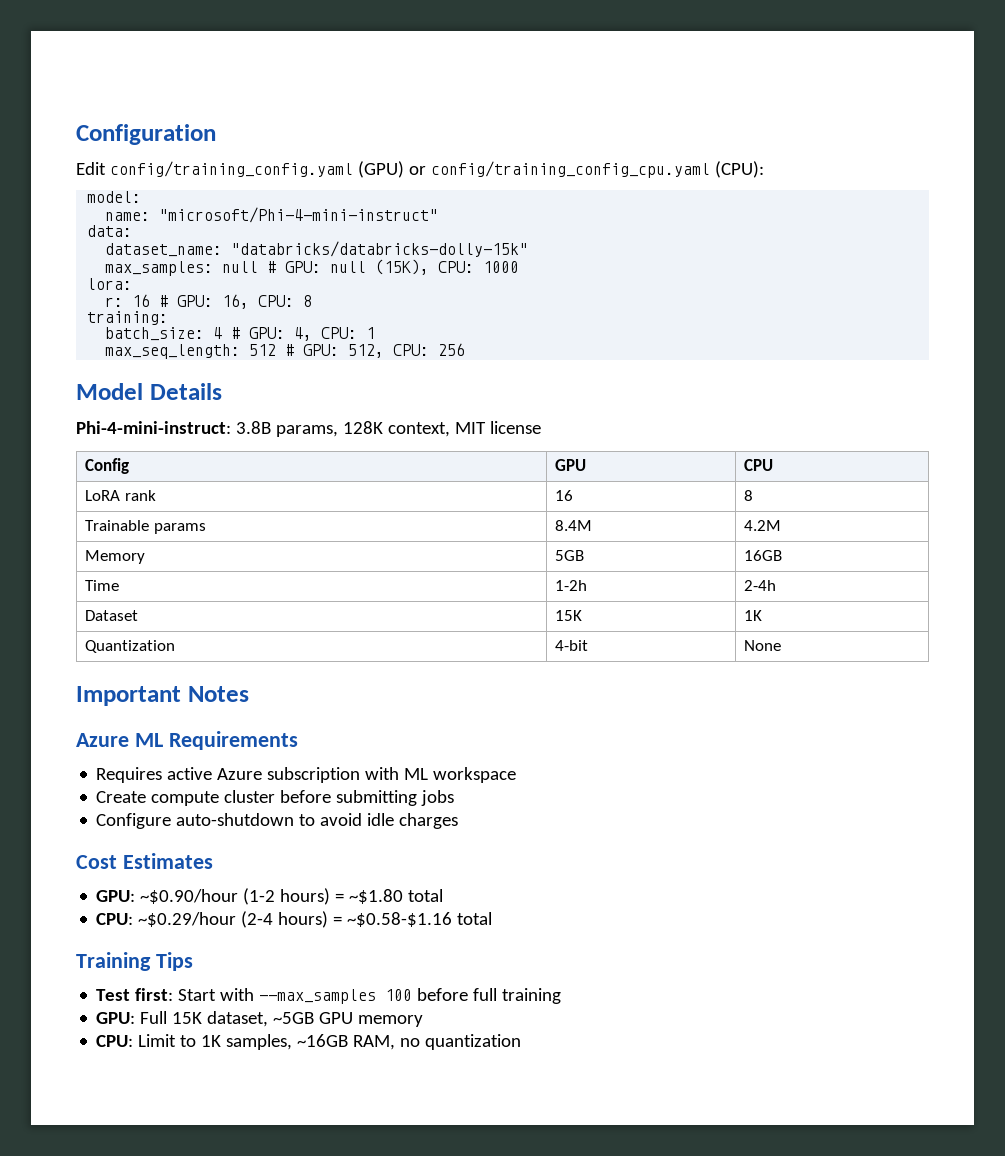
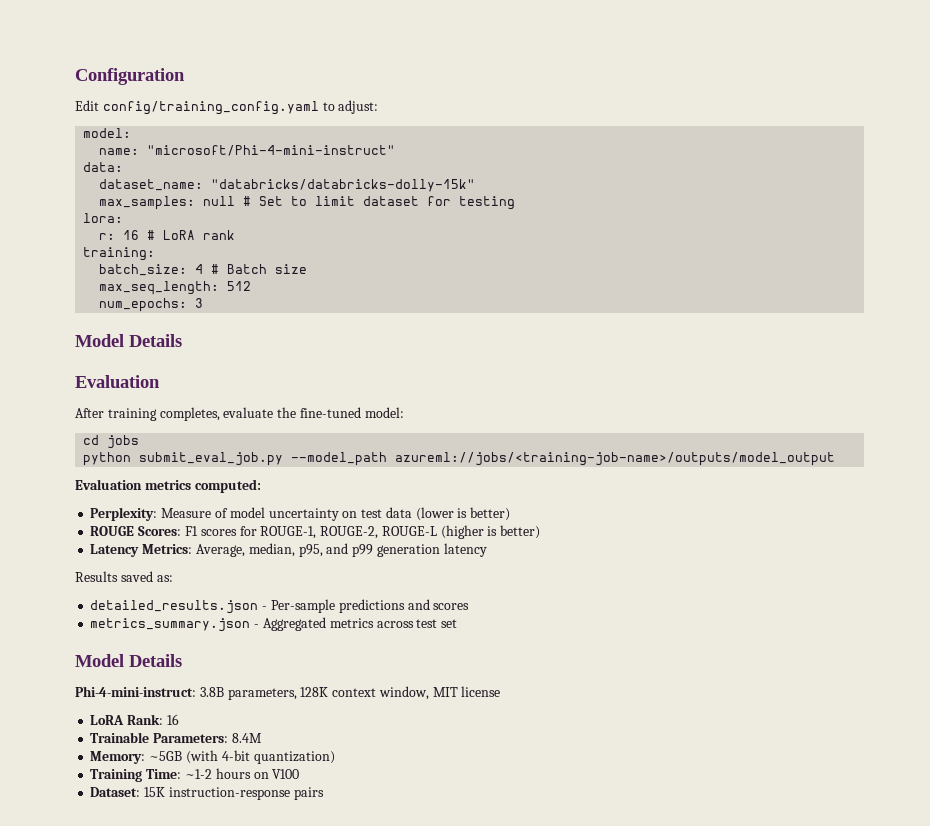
[357,161,764,178] (GPU) or config/training_config_cpu.yaml (CPU): -> [322,100,379,114] to adjust:
[285,259,520,275] GPU: null (15K), CPU: 1000 -> [259,196,516,210] Set to limit dataset for testing
[177,294,313,309] GPU: 16, CPU: 8 -> [163,230,236,240] LoRA rank
[249,327,376,341] [105,343,466,359] [76,383,222,400] [76,421,541,437] [85,458,130,474] [555,459,587,471] [744,459,774,471] [85,490,156,501] [555,490,574,501] [744,490,754,501] [85,520,206,534] [555,520,593,531] [744,520,782,531] [85,550,146,564] [555,550,585,561] [744,550,783,561] [85,580,120,591] [555,580,588,591] [744,580,777,591] [85,610,139,621] [555,610,583,621] [744,610,763,621] [85,640,176,653] [555,640,589,651] [744,640,782,651] [76,686,249,706] [76,731,298,750] [96,767,517,783] [96,790,455,806] [96,813,459,829] [76,853,213,869] [96,888,444,905] [96,911,493,928] [76,952,193,971] [96,988,562,1004] [96,1011,424,1027] [96,1034,522,1050] GPU: 4, CPU: 1 // max_seq_length: 512 # GPU: 512, CPU: 256 // Model Details // Phi-4-mini-instruct: 3.8B params, 128K context, MIT license // Config | GPU | CPU // LoRA rank | 16 | 8 // Trainable params | 8.4M | 4.2M // Memory | 5GB | 16GB // Time | 1-2h | 2-4h // Dataset | 15K | 1K // Quantization | 4-bit | None // Important Notes // Azure ML Requirements // Requires active Azure subscription with ML workspace // Create compute cluster before submitting jobs // Configure auto-shutdown to avoid idle charges // Cost Estimates // GPU: ~$0.90/hour (1-2 hours) = ~$1.80 total // CPU: ~$0.29/hour (2-4 hours) = ~$0.58-$1.16 total // Training Tips // Test first: Start with --max_samples 100 before full training // GPU: Full 15K dataset, ~5GB GPU memory // CPU: Limit to 1K samples, ~16GB RAM, no quantization -> [227,264,308,274] [99,281,252,295] [99,298,204,312] [75,334,182,347] [75,375,160,388] [75,407,404,421] [83,435,140,449] [83,452,836,466] [75,479,261,493] [90,507,511,521] [90,525,541,539] [90,543,487,557] [75,571,173,582] [90,599,470,614] [90,617,458,632] [75,654,182,667] [75,686,501,700] [90,714,179,725] [90,732,262,743] [90,750,335,764] [90,768,300,782] [90,787,324,800] Batch size // max_seq_length: 512 // num_epochs: 3 // Model Details // Evaluation // After training completes, evaluate the fine-tuned model: // cd jobs // python submit_eval_job.py --model_path azureml://jobs/<training-job-name>/outputs/model_output // Evaluation metrics computed: // Perplexity: Measure of model uncertainty on test data (lower is better) // ROUGE Scores: F1 scores for ROUGE-1, ROUGE-2, ROUGE-L (higher is better) // Latency Metrics: Average, median, p95, and p99 generation latency // Results saved as: // detailed_results.json - Per-sample predictions and scores // metrics_summary.json - Aggregated metrics across test set // Model Details // Phi-4-mini-instruct: 3.8B parameters, 128K context window, MIT license // LoRA Rank: 16 // Trainable Parameters: 8.4M // Memory: ~5GB (with 4-bit quantization) // Training Time: ~1-2 hours on V100 // Dataset: 15K instruction-response pairs

